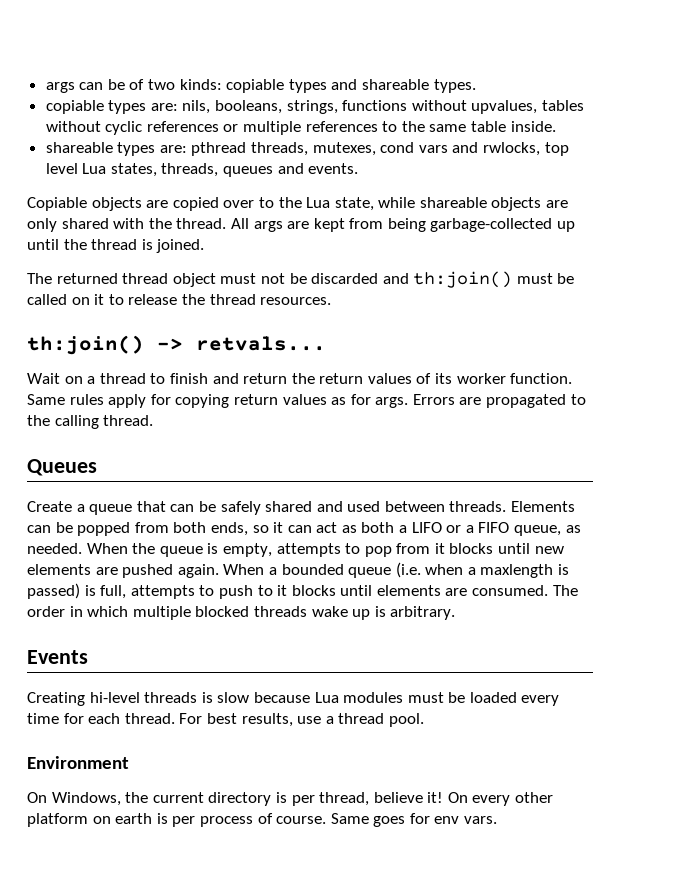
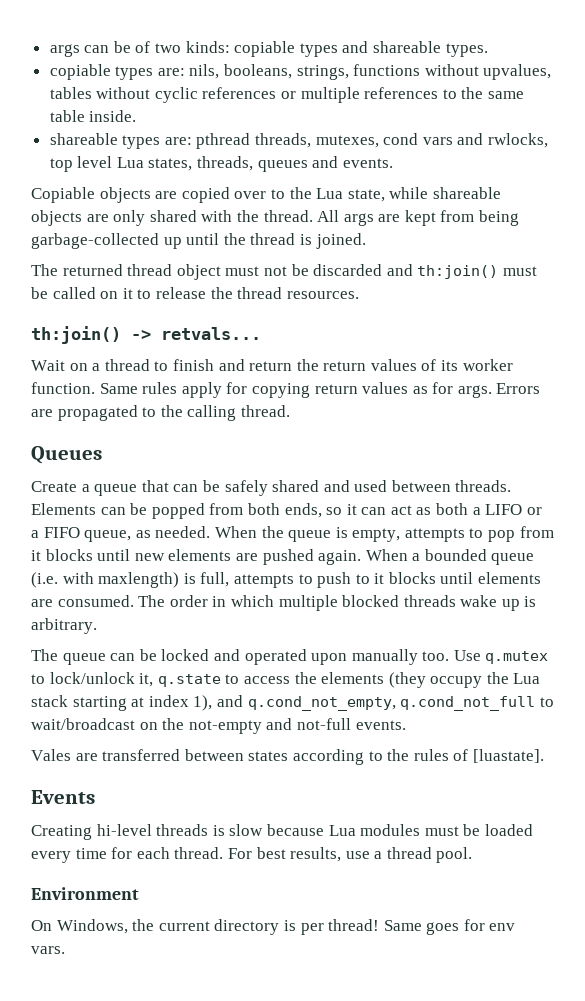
[425,564,570,578] [27,583,80,599] when a maxlength is passed) -> [62,572,180,588] with maxlength)
(456, 613) none -> [31,649,549,665] [31,672,541,688] [31,695,554,711] [31,718,406,734] [31,749,544,765] // The queue can be locked and operated upon manually too. Use q.mutex to lock/unlock it, q.state to access the elements (they occupy the Lua stack starting at index 1), and q.cond_not_empty, q.cond_not_full to wait/broadcast on the not-empty and not-full events. // Vales are transferred between states according to the rules of [luastate].
[319,792,554,806] [27,813,327,827] thread, believe it! On every other platform on earth is per process of course. -> [328,919,380,931] thread!

